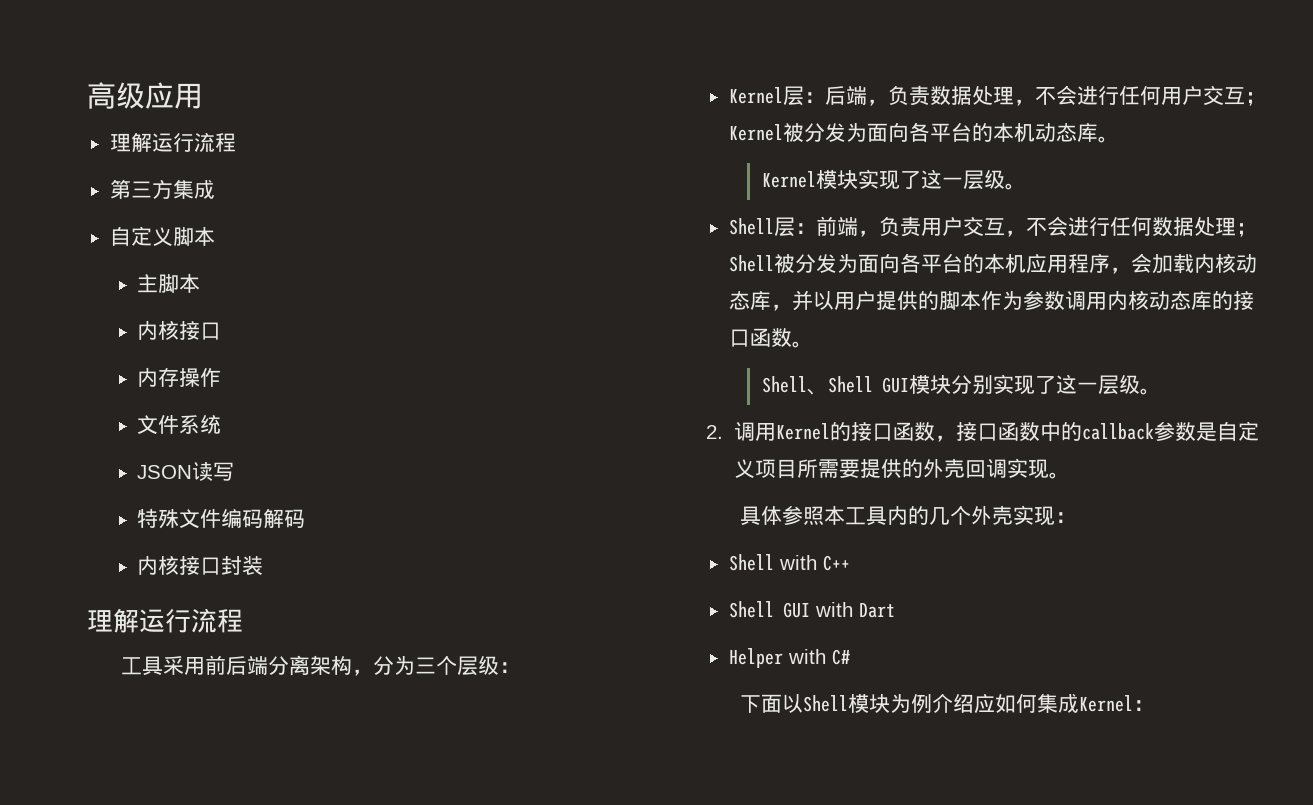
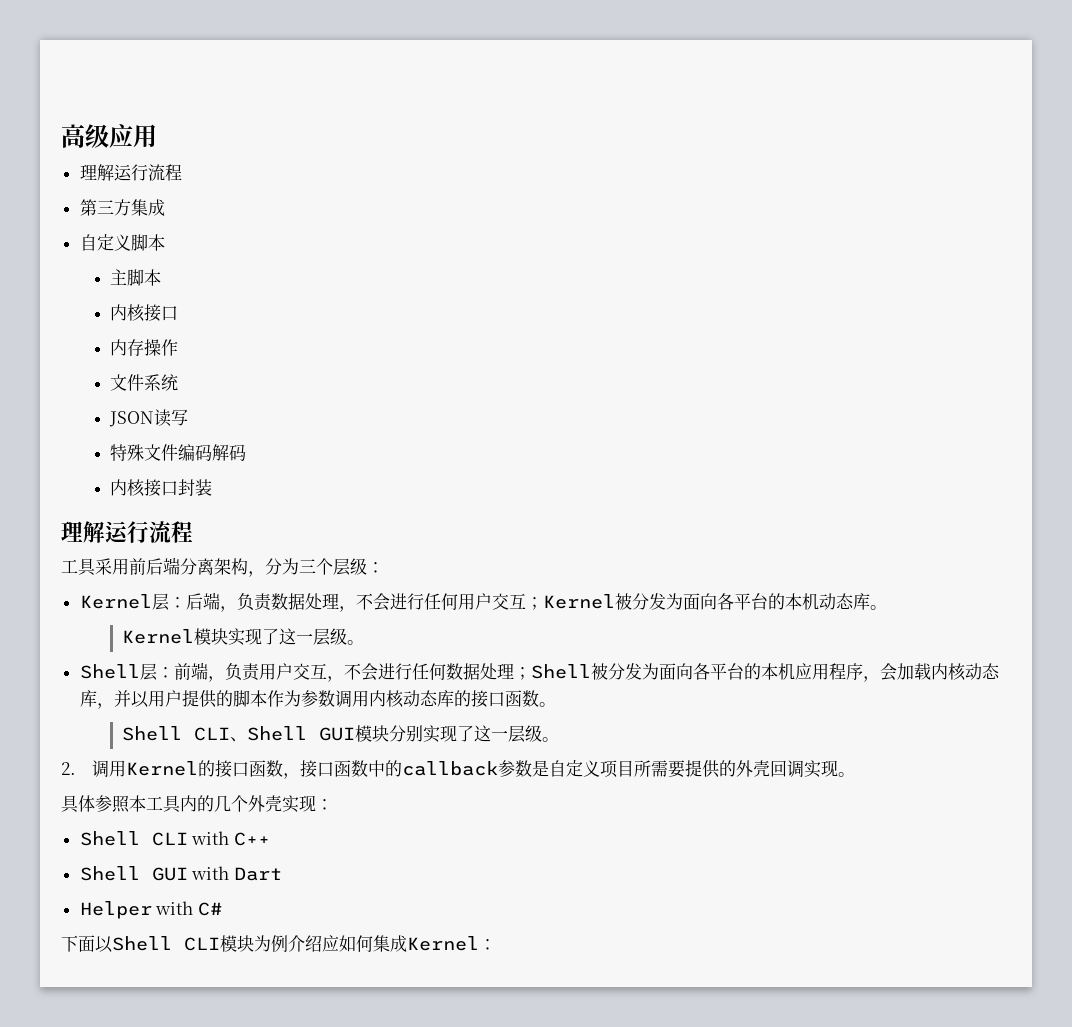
(807, 384) none -> [194,727,231,741] CLI
(774, 562) none -> [151,832,188,846] CLI
(849, 703) none -> [184,937,220,951] CLI

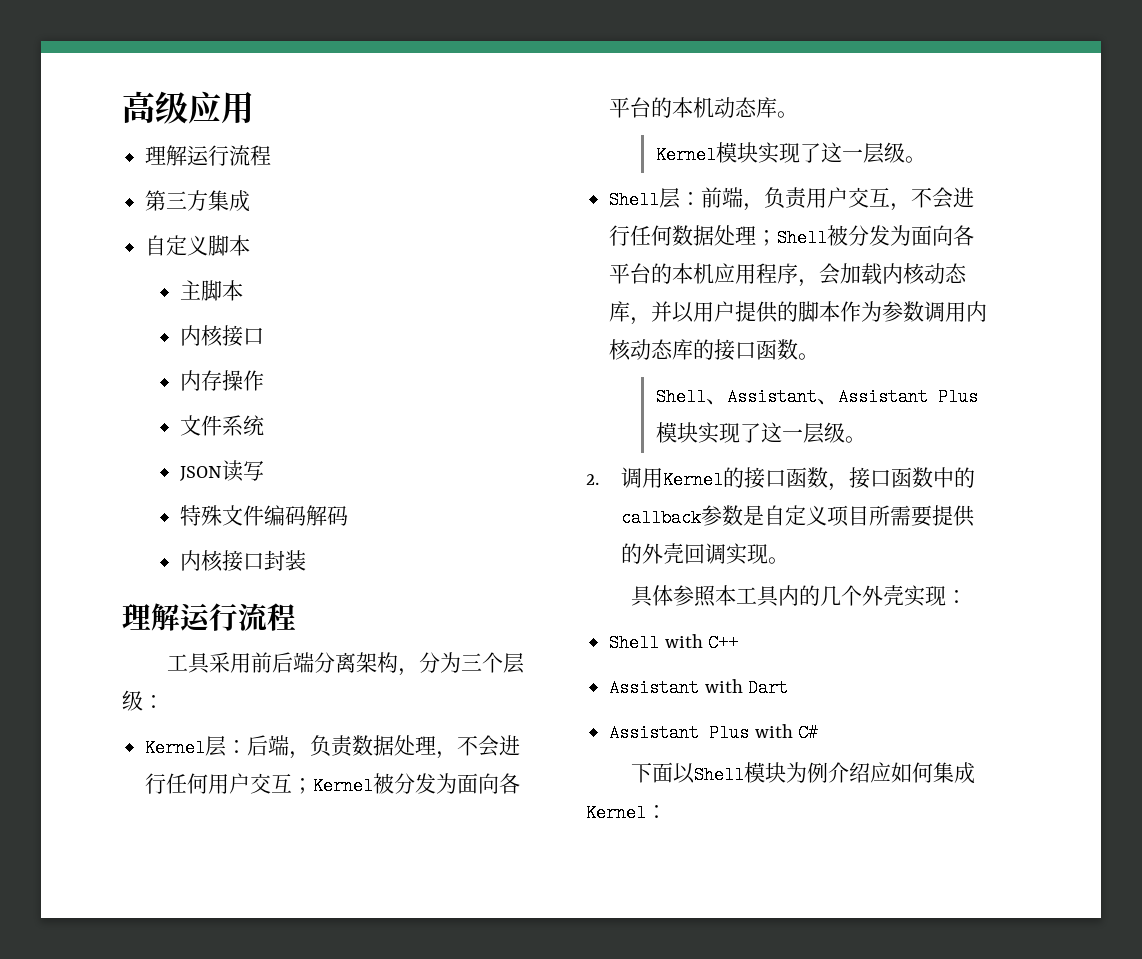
[194,725,424,742] CLI、Shell GUI模块分别 -> [705,388,978,406] [655,422,698,443] 、Assistant、Assistant Plus模块
[151,832,188,846] CLI -> (660, 643) none
[79,866,188,881] Shell GUI -> [609,679,700,697] Assistant
[79,901,152,919] Helper -> [609,724,750,742] Assistant Plus
[184,937,220,951] CLI -> (744, 775) none

